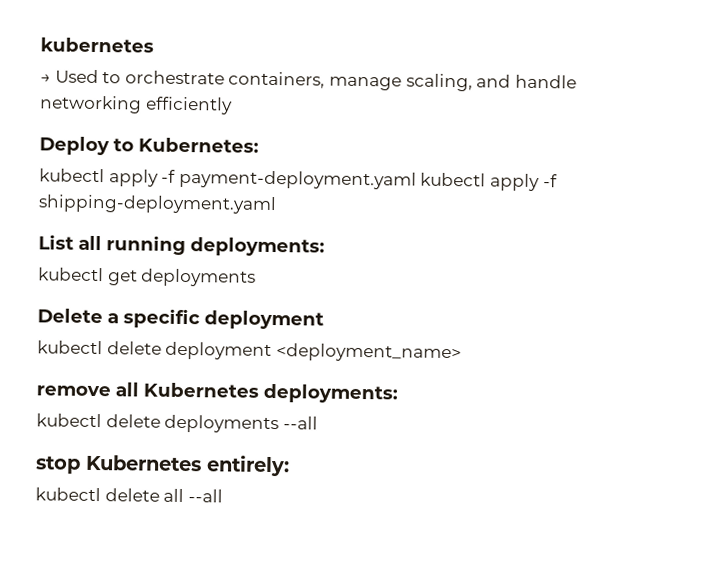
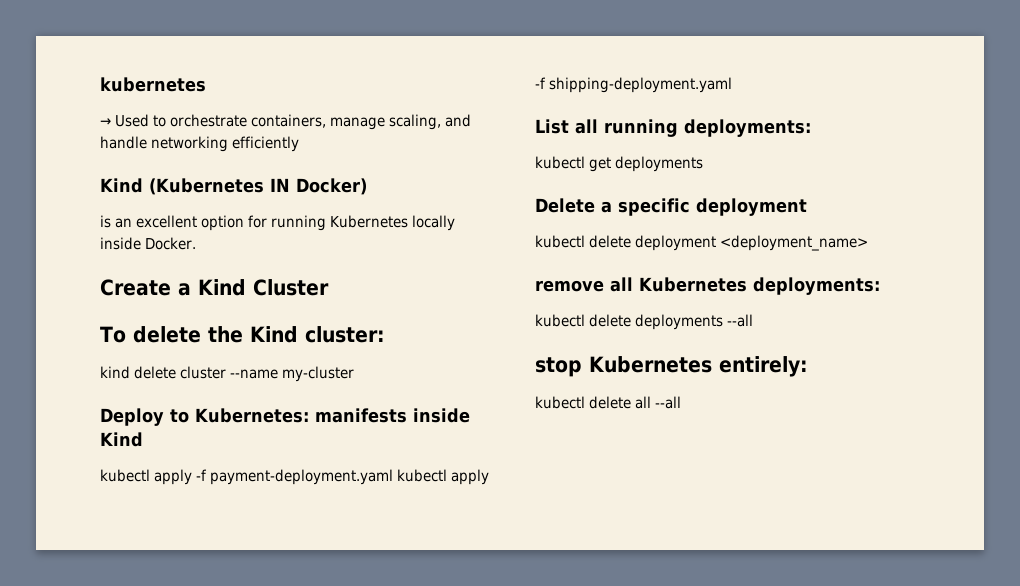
(233, 105) none -> [100,178,367,195] [100,215,455,231] [100,237,196,250] [100,279,329,296] [100,326,385,343] [100,366,354,382] // Kind (Kubernetes IN Docker) // is an excellent option for running Kubernetes locally inside Docker. // Create a Kind Cluster // To delete the Kind cluster: // kind delete cluster --name my-cluster
(259, 145) none -> [315,408,470,423] [100,432,143,447] manifests inside Kind

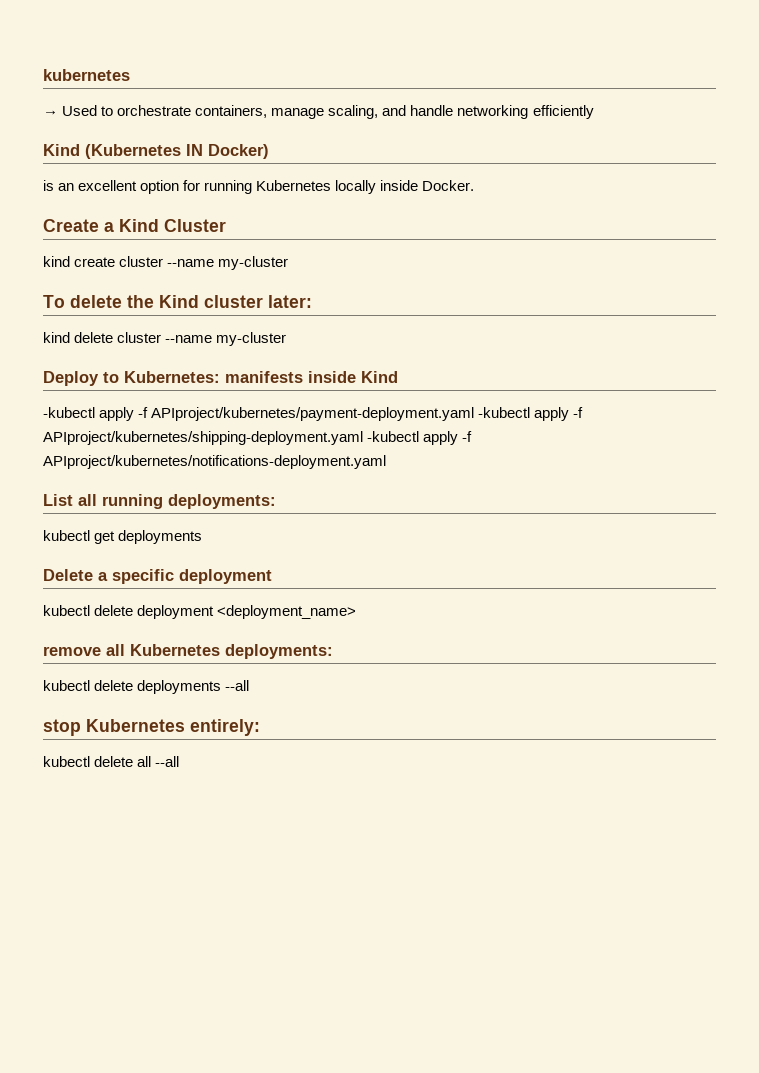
(329, 287) none -> [43,256,289,270] // kind create cluster --name my-cluster
[304,326,385,343] cluster: -> [204,295,312,308] cluster later:
[100,469,489,485] [535,77,732,93] kubectl apply -f payment-deployment.yaml kubectl apply -f shipping-deployment.yaml -> [43,407,584,421] [43,431,473,445] [43,455,386,469] -kubectl apply -f APIproject/kubernetes/payment-deployment.yaml -kubectl apply -f APIproject/kubernetes/shipping-deployment.yaml -kubectl apply -f APIproject/kubernetes/notifications-deployment.yaml

